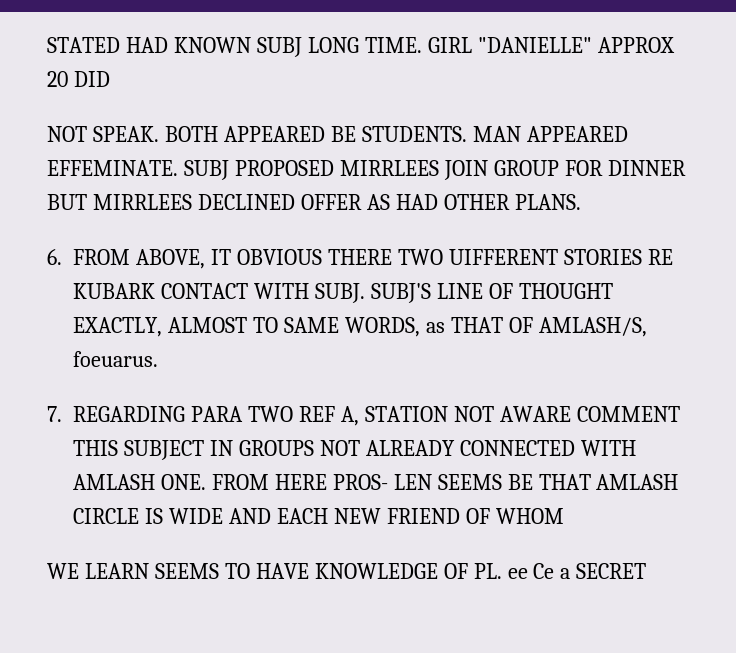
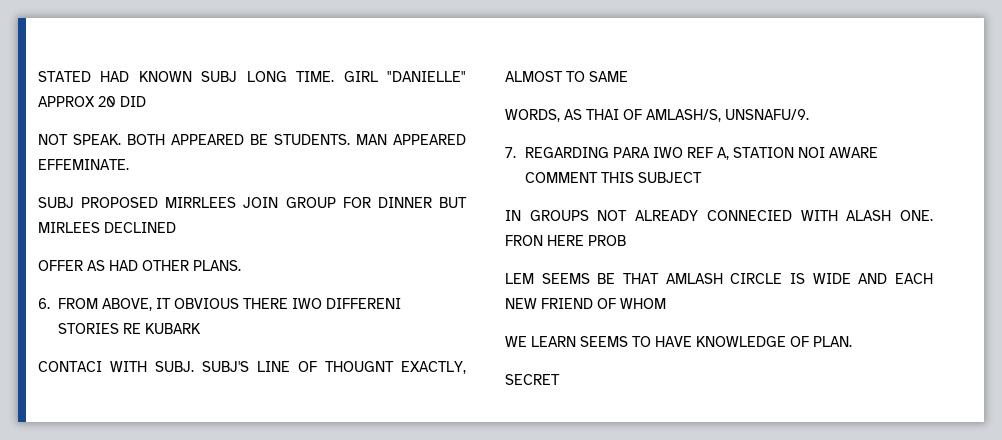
(178, 168) none -> (129, 164) //
[92,194,192,210] MIRRLEES -> [38,222,100,233] MIRLEES
(295, 202) none -> (176, 227) //
[397,249,558,265] TWO UIFFERENT -> [292,298,402,309] IWO DIFFERENI
[160,283,248,299] CONTACT -> [38,361,102,372] // CONTACI
[518,283,613,299] THOUGHT -> [325,361,394,372] THOUGNT
[344,317,503,337] WORDS, as THAT -> [505,109,619,122] // WORDS, AS THAI
[73,351,158,367] foeuarus. -> [725,109,809,120] UNSNAFU/9.
[247,406,293,422] TWO -> [653,147,684,158] IWO
[453,406,494,422] NOT -> [798,147,826,158] NOI
(204, 450) none -> (703, 177) //
[459,440,636,456] [73,474,432,490] CONNECTED WITH AMLASH ONE. FROM HERE PROS- LEN -> [706,210,933,221] [505,235,626,246] [505,273,534,284] CONNECIED WITH ALASH ONE. FRON HERE PROB // LEM
[473,563,571,579] PL. ee Ce a -> [813,336,852,347] PLAN. //

